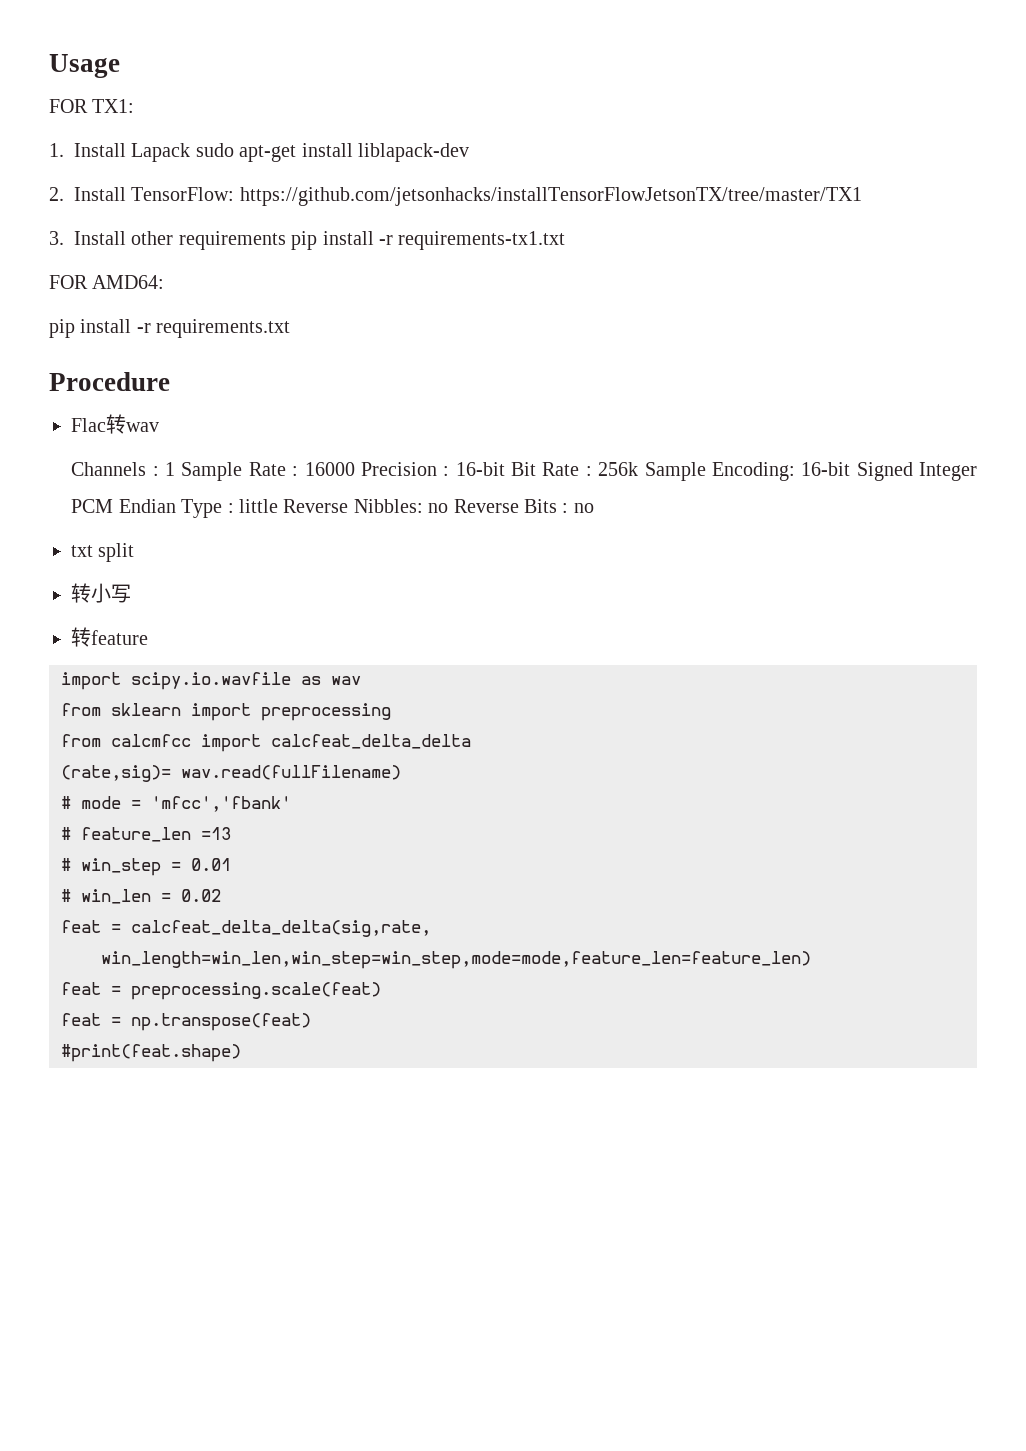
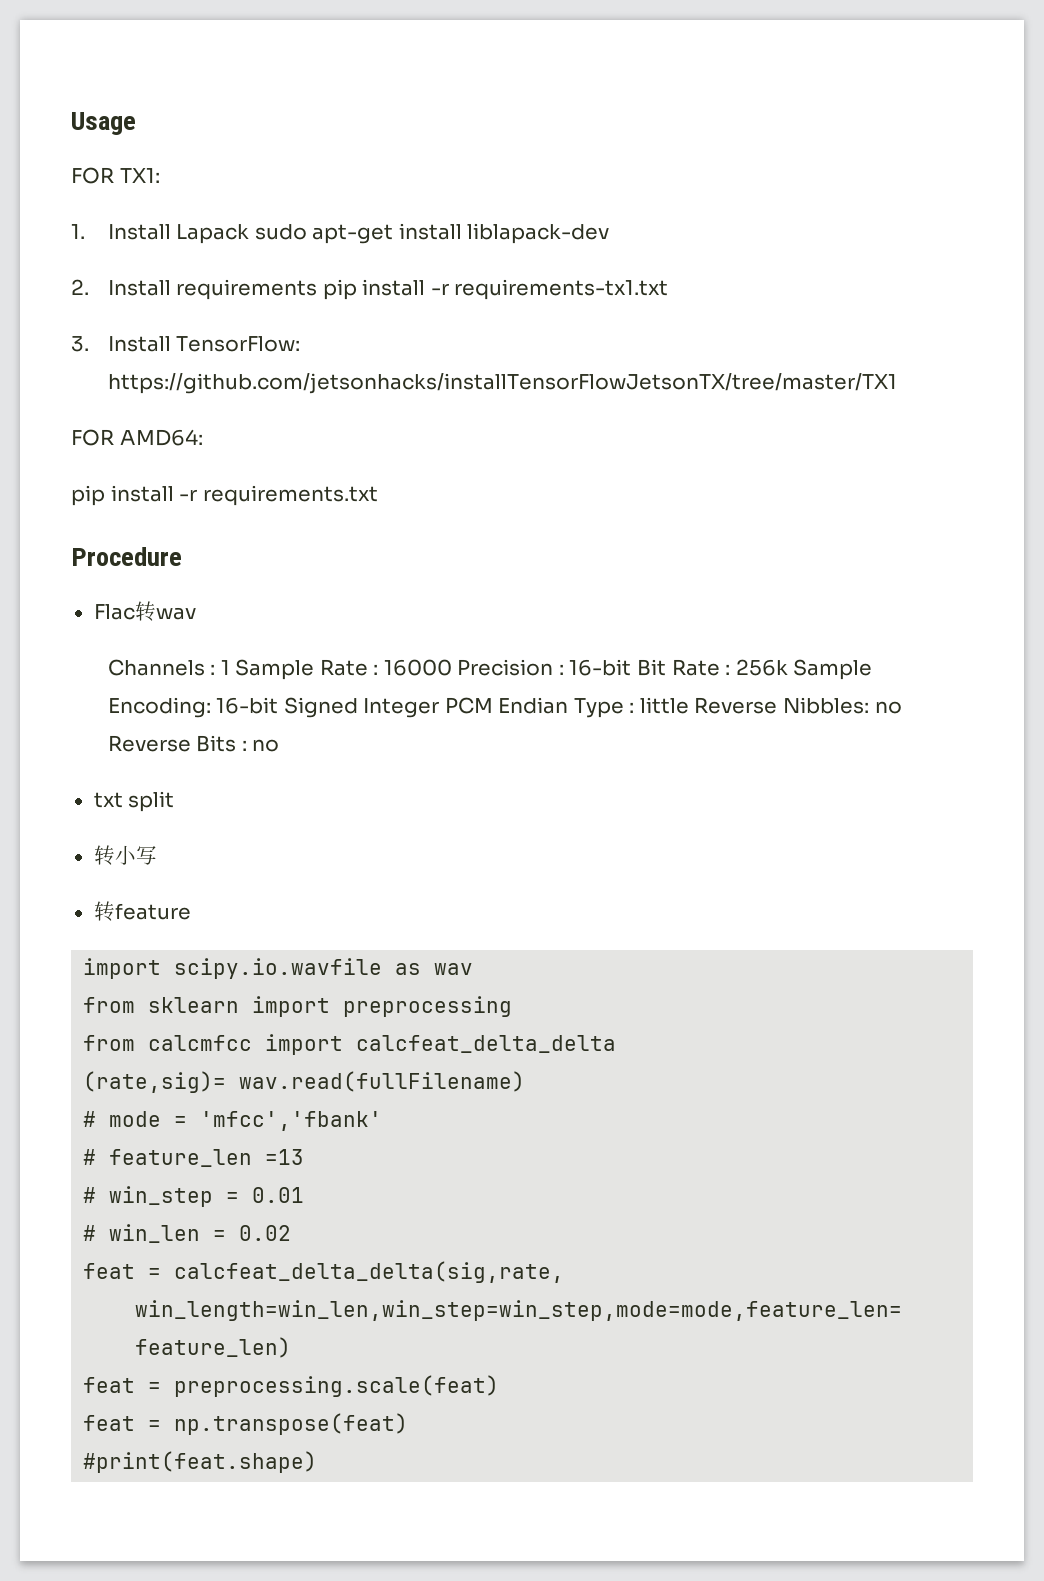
[131,187,862,206] [49,231,174,245] TensorFlow: https://github.com/jetsonhacks/installTensorFlowJetsonTX/tree/master/TX1 // 3. Install other -> (171, 288) none
(566, 240) none -> [71,336,301,352] [107,373,897,394] // 3. Install TensorFlow: https://github.com/jetsonhacks/installTensorFlowJetsonTX/tree/master/TX1

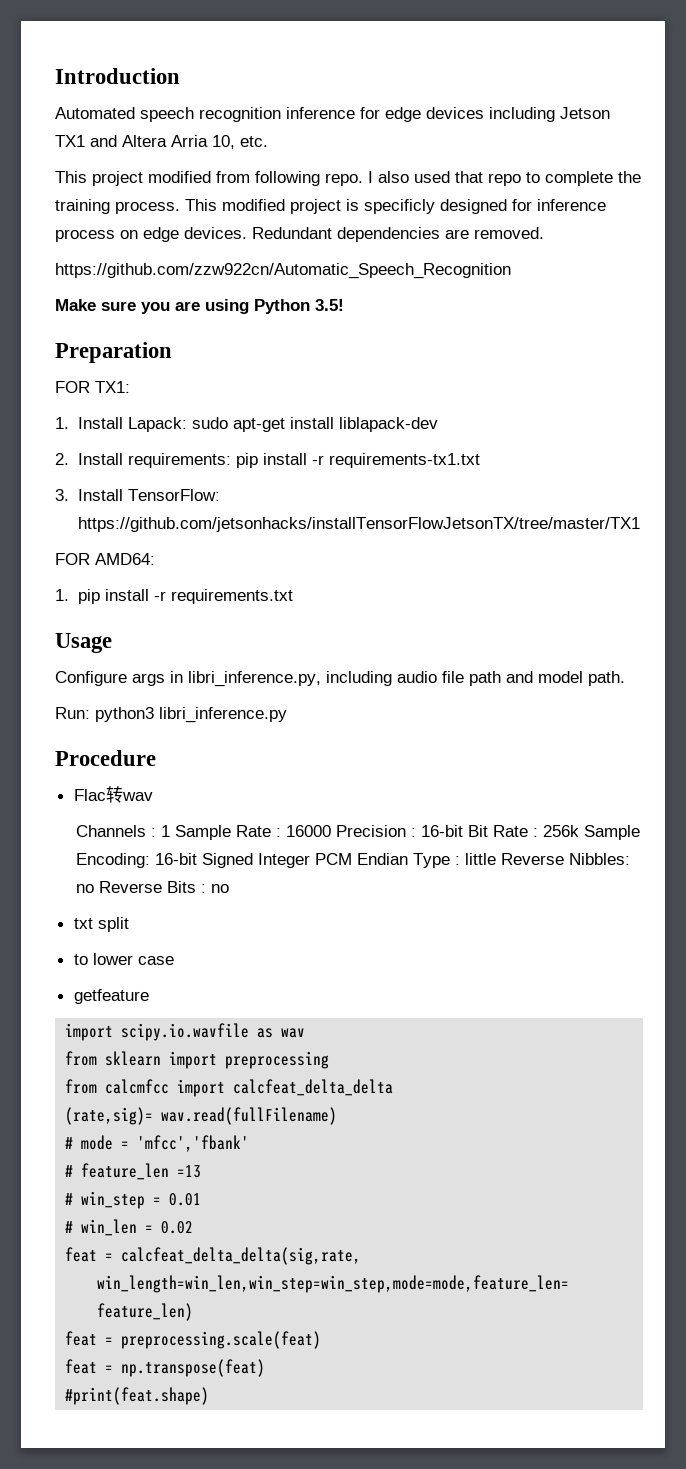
[71,112,136,135] Usage -> [55,68,180,84] [55,107,610,122] [55,135,268,149] [55,171,641,186] [55,199,606,214] [55,227,544,242] [55,263,511,279] [55,299,344,314] [55,342,172,363] Introduction // Automated speech recognition inference for edge devices including Jetson TX1 and Altera Arria 10, etc. // This project modified from following repo. I also used that repo to complete the training process. This modified project is specificly designed for inference process on edge devices. Redundant dependencies are removed. // https://github.com/zzw922cn/Automatic_Speech_Recognition // Make sure you are using Python 3.5! // Preparation
[176,224,250,244] Lapack -> [127,417,187,432] Lapack:
[176,279,318,300] requirements -> [127,453,231,468] requirements:
(203, 437) none -> [55,589,69,601] 1.
(378, 495) none -> [55,633,112,653] [55,671,625,687] [55,707,287,723] // Usage // Configure args in libri_inference.py, including audio file path and model path. // Run: python3 libri_inference.py
[93,845,157,866] [93,901,191,922] 转小写 // 转feature -> [73,953,174,965] [73,989,149,1004] to lower case // getfeature

